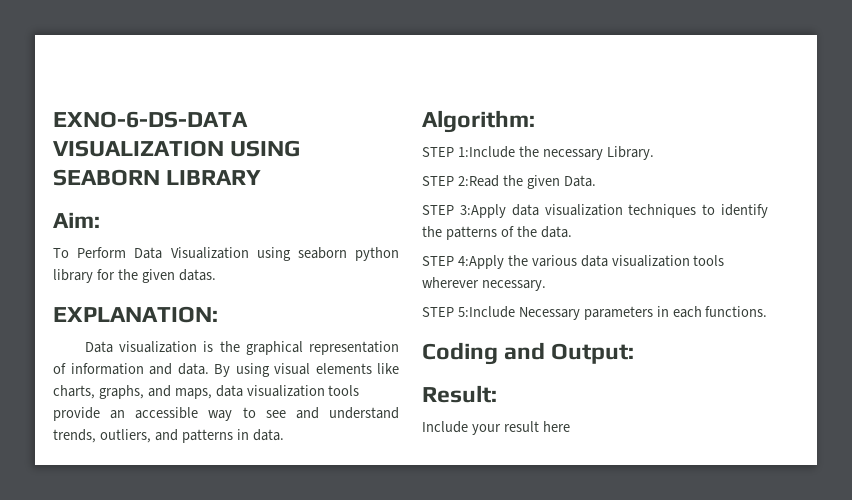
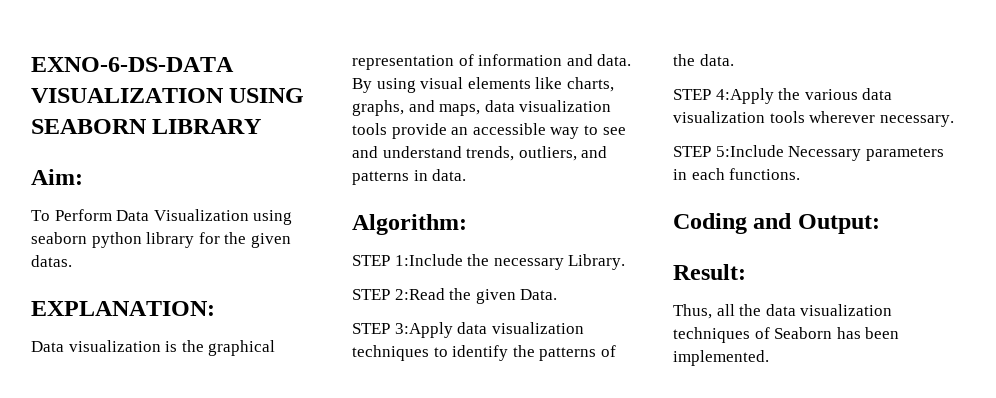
[422,421,570,435] Include your result here -> [673,304,893,319] [673,327,900,343] [673,350,769,366] Thus, all the data visualization techniques of Seaborn has been implemented.

